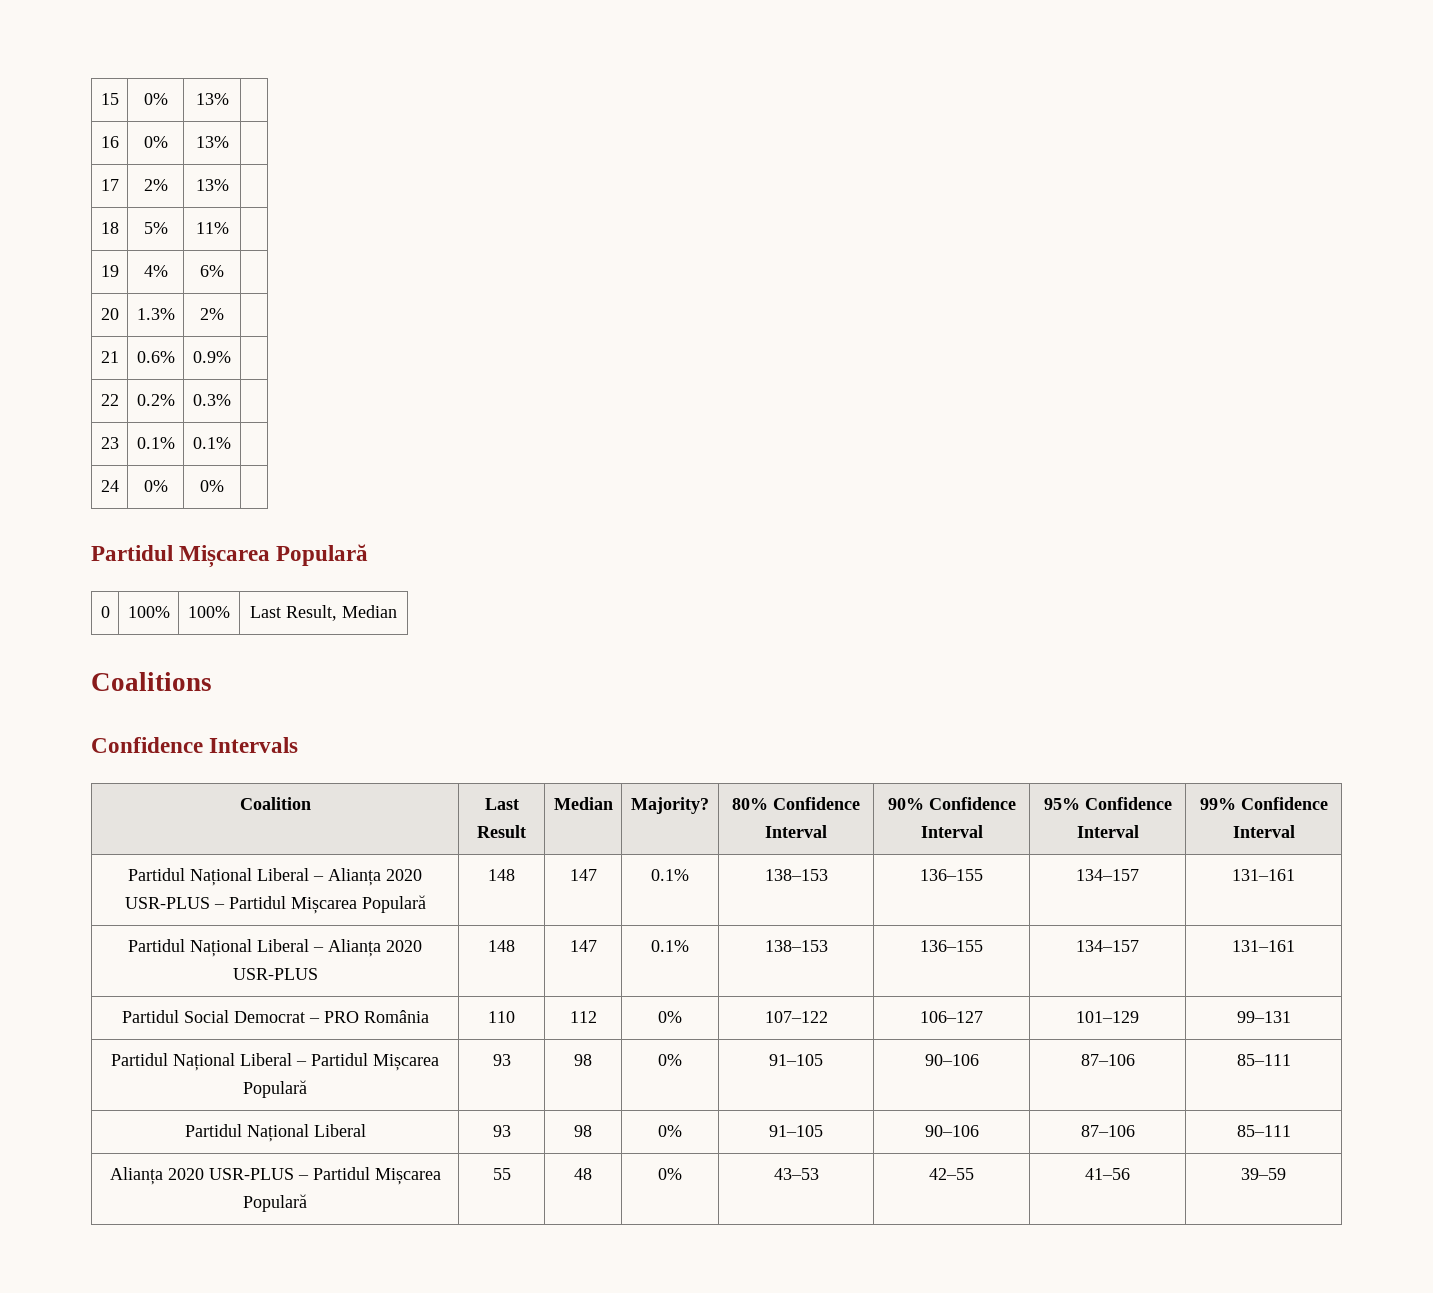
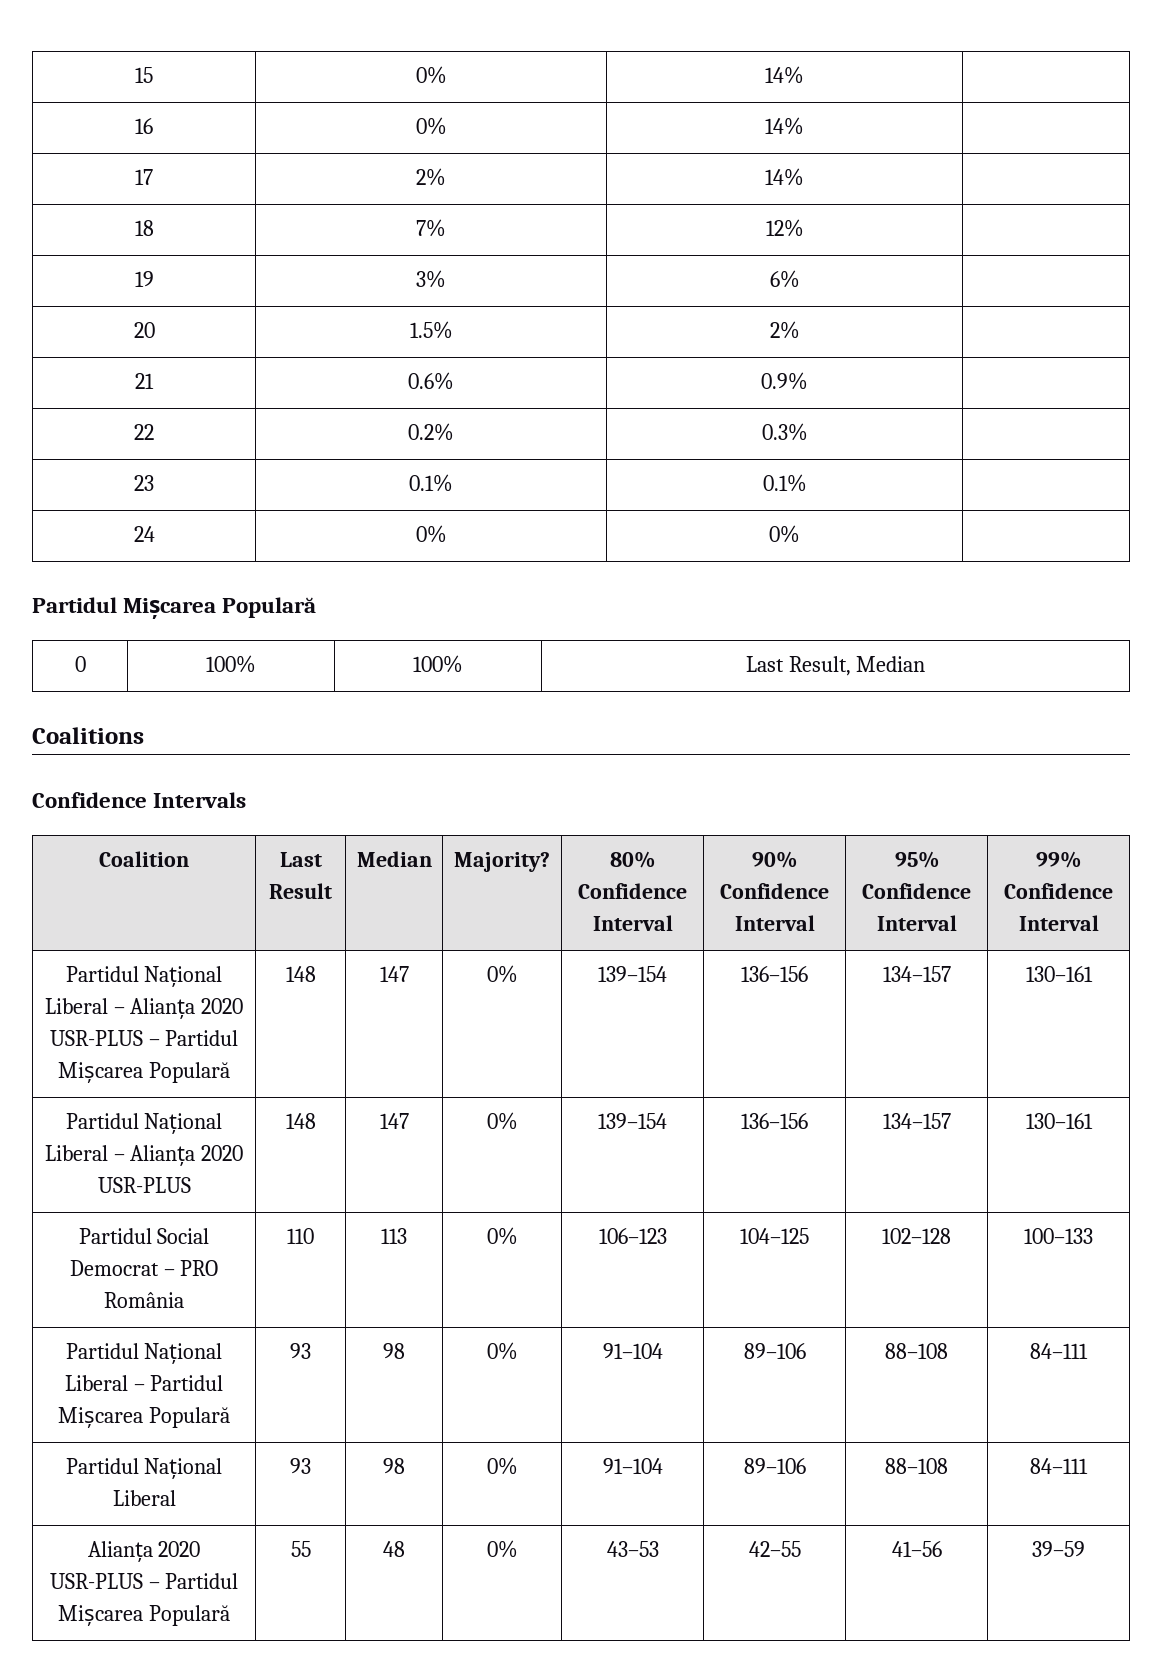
[195,93,229,105] 13% -> [765,66,804,84] 14%
[195,136,229,148] 13% -> [765,117,804,135] 14%
[195,179,229,191] 13% -> [765,168,804,186] 14%
[143,222,168,234] [195,222,229,234] 5% | 11% -> [416,219,446,237] [765,219,804,237] 7% | 12%
[143,265,168,277] 4% -> [416,270,446,288] 3%
[136,308,175,320] 1.3% -> [409,321,453,339] 1.5%
[651,869,689,881] [764,869,828,881] [920,869,983,881] [1076,869,1139,881] [1232,869,1295,881] 0.1% | 138–153 | 136–155 | 134–157 | 131–161 -> [486,965,518,983] [598,966,667,982] [741,966,808,982] [882,966,951,982] [1025,966,1093,982] 0% | 139–154 | 136–156 | 134–157 | 130–161
[651,940,689,952] [764,940,828,952] [920,940,983,952] [1076,940,1139,952] [1232,940,1295,952] 0.1% | 138–153 | 136–155 | 134–157 | 131–161 -> [486,1112,518,1130] [598,1113,667,1129] [741,1113,808,1129] [882,1113,951,1129] [1025,1113,1093,1129] 0% | 139–154 | 136–156 | 134–157 | 130–161
[569,1011,597,1023] [658,1011,682,1023] [764,1011,828,1023] [920,1011,983,1023] [1076,1011,1139,1023] [1236,1011,1291,1023] 112 | 0% | 107–122 | 106–127 | 101–129 | 99–131 -> [381,1228,407,1244] [486,1227,518,1245] [598,1228,667,1244] [740,1228,809,1244] [882,1228,951,1244] [1024,1228,1093,1244] 113 | 0% | 106–123 | 104–125 | 102–128 | 100–133
[769,1054,823,1066] [924,1054,979,1066] [1080,1054,1135,1066] [1236,1054,1291,1066] 91–105 | 90–106 | 87–106 | 85–111 -> [602,1343,663,1359] [743,1343,806,1359] [885,1343,948,1359] [1030,1343,1088,1359] 91–104 | 89–106 | 88–108 | 84–111
[769,1125,823,1137] [924,1125,979,1137] [1080,1125,1135,1137] [1236,1125,1291,1137] 91–105 | 90–106 | 87–106 | 85–111 -> [602,1458,663,1474] [743,1458,806,1474] [885,1458,948,1474] [1030,1458,1088,1474] 91–104 | 89–106 | 88–108 | 84–111

